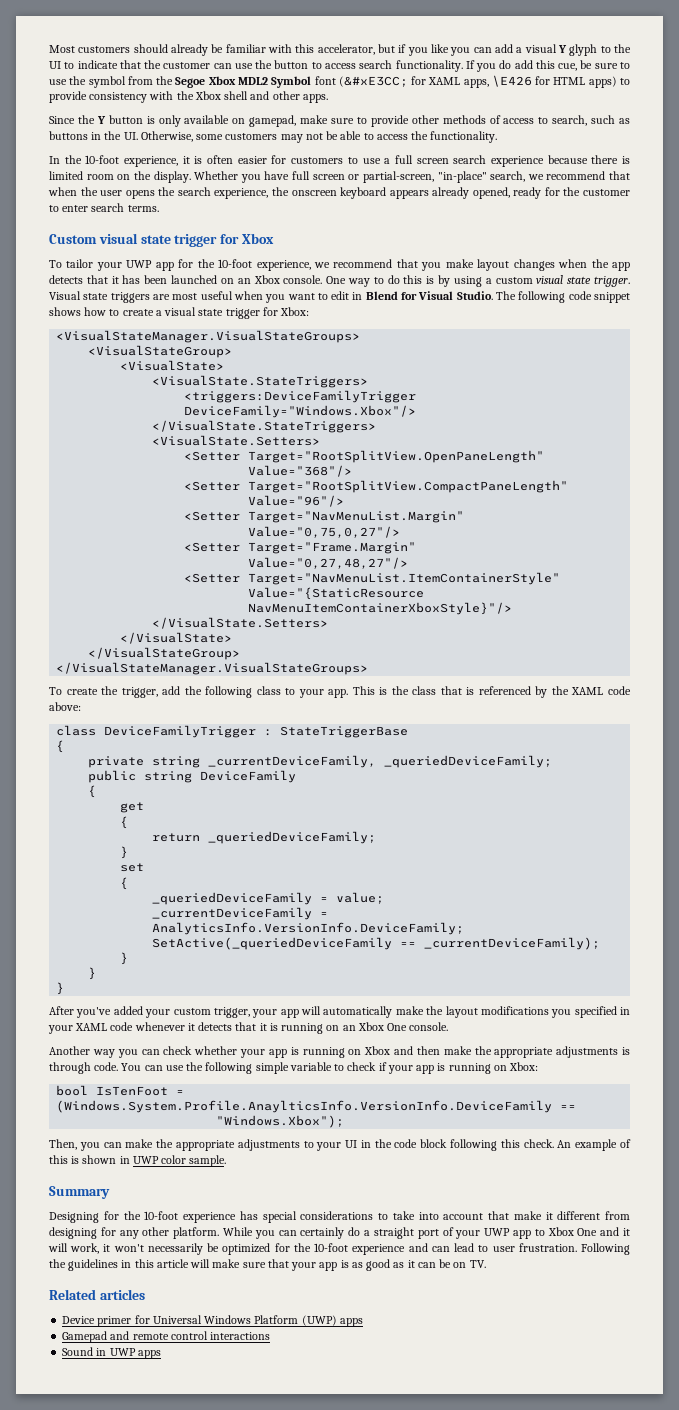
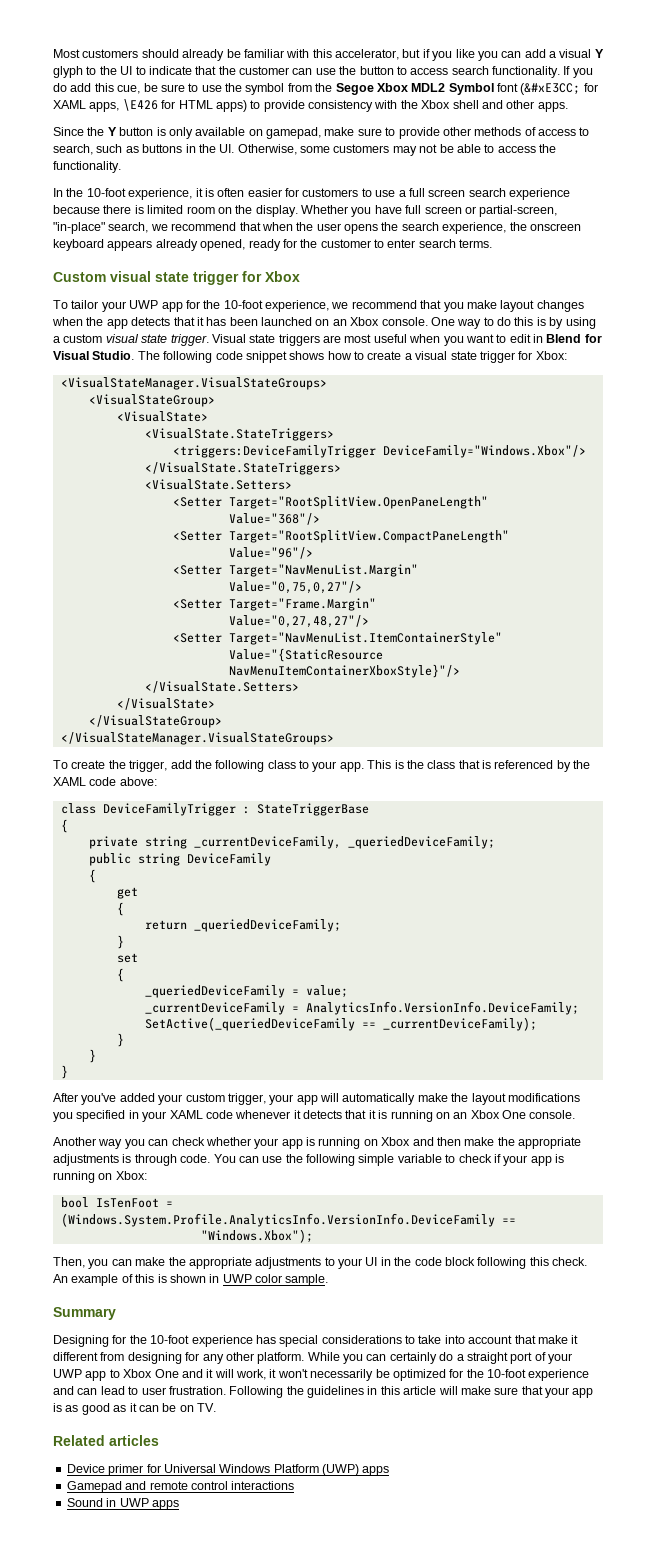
[56,1100,553,1113] (Windows.System.Profile.AnaylticsInfo.VersionInfo.DeviceFamily -> [60,1213,495,1227] (Windows.System.Profile.AnalyticsInfo.VersionInfo.DeviceFamily

